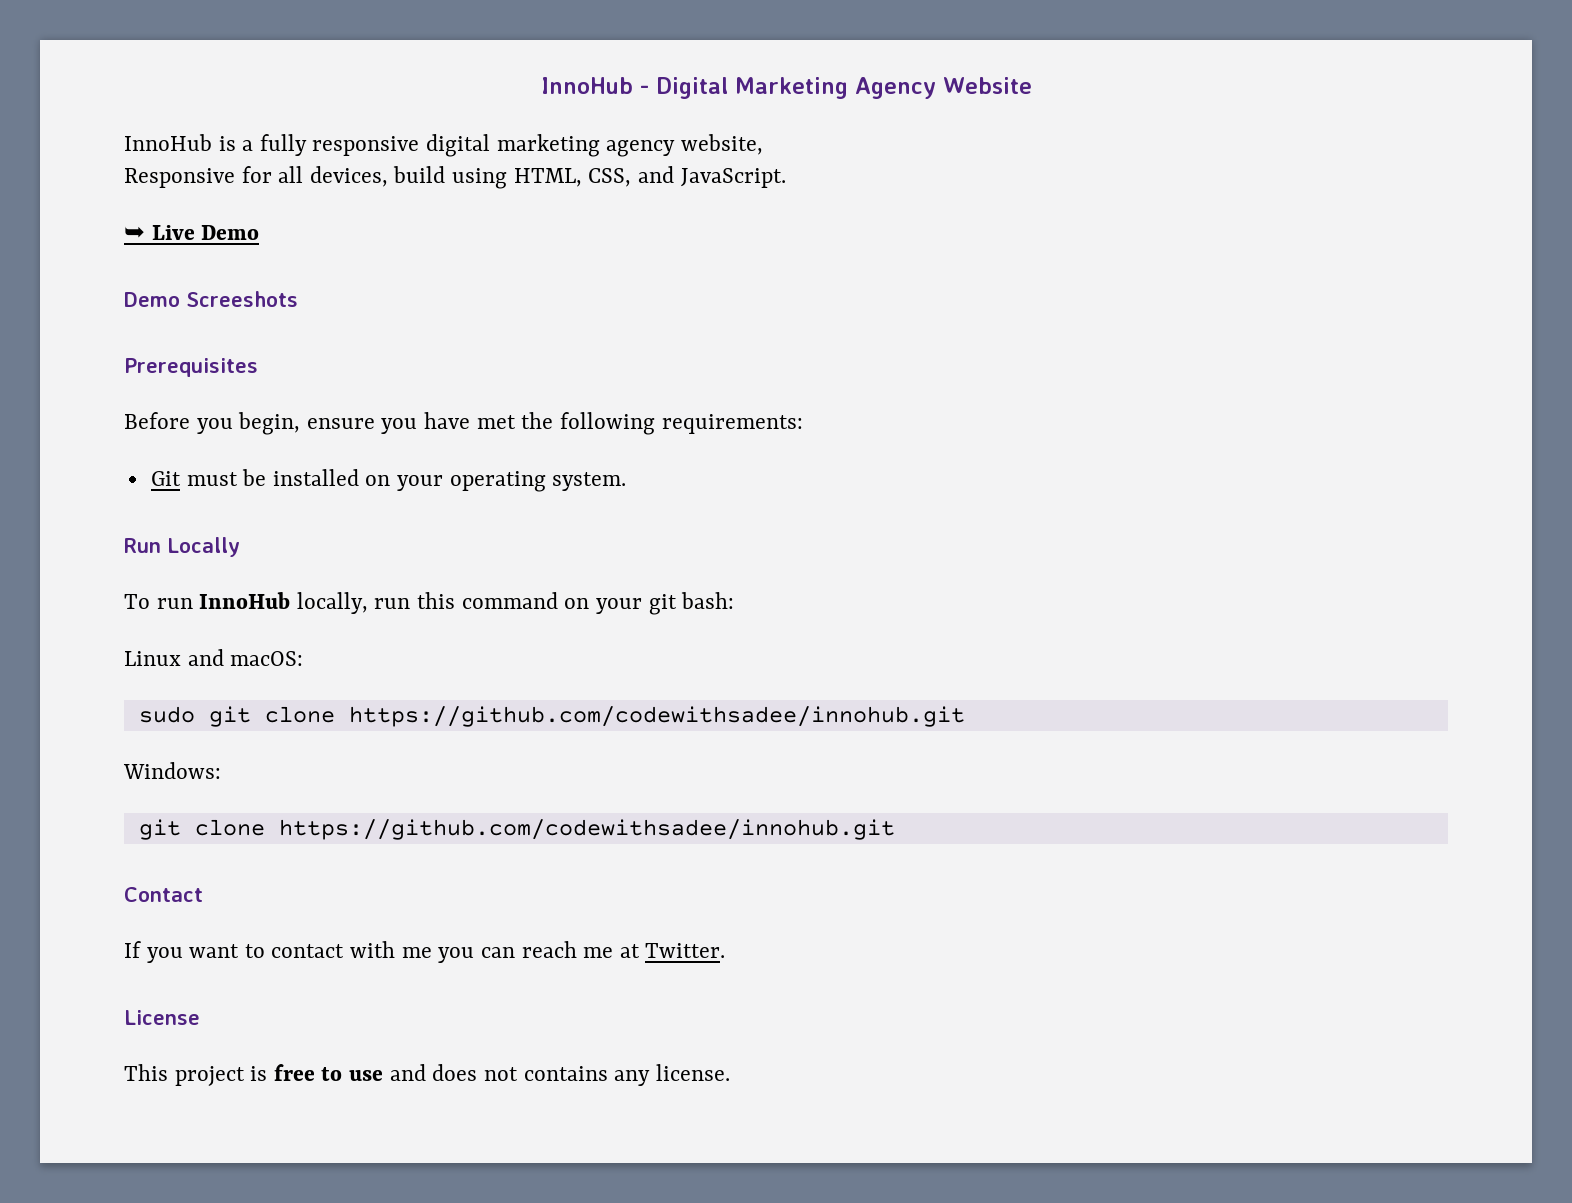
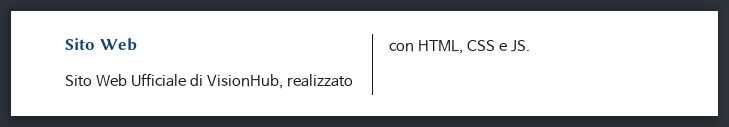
[540,77,1032,99] [124,134,763,157] [124,166,786,189] [124,225,260,240] [124,291,298,307] [124,358,258,377] [124,412,803,435] [150,469,627,492] [124,537,240,557] [124,592,735,615] [124,649,304,666] [138,706,965,727] [123,762,221,779] [138,819,895,840] [124,887,203,902] [124,941,726,963] [124,1010,200,1025] [124,1064,730,1086] InnoHub - Digital Marketing Agency Website // InnoHub is a fully responsive digital marketing agency website, // Responsive for all devices, build using HTML, CSS, and JavaScript. // ➥ Live Demo // Demo Screeshots // Prerequisites // Before you begin, ensure you have met the following requirements: // Git must be installed on your operating system. // Run Locally // To run InnoHub locally, run this command on your git bash: // Linux and macOS: // sudo git clone https://github.com/codewithsadee/innohub.git // Windows: // git clone https://github.com/codewithsadee/innohub.git // Contact // If you want to contact with me you can reach me at Twitter. // License // This project is free to use and does not contains any license. -> [65,38,137,51] [65,73,353,89] [389,40,530,54] Sito Web // Sito Web Ufficiale di VisionHub, realizzato con HTML, CSS e JS.

